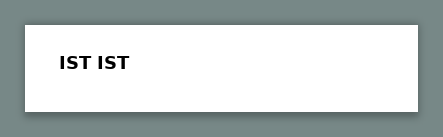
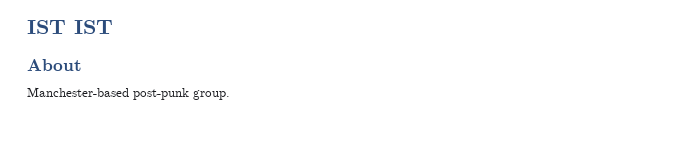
(130, 62) none -> [27,59,82,71] [27,87,230,100] // About // Manchester-based post-punk group.

